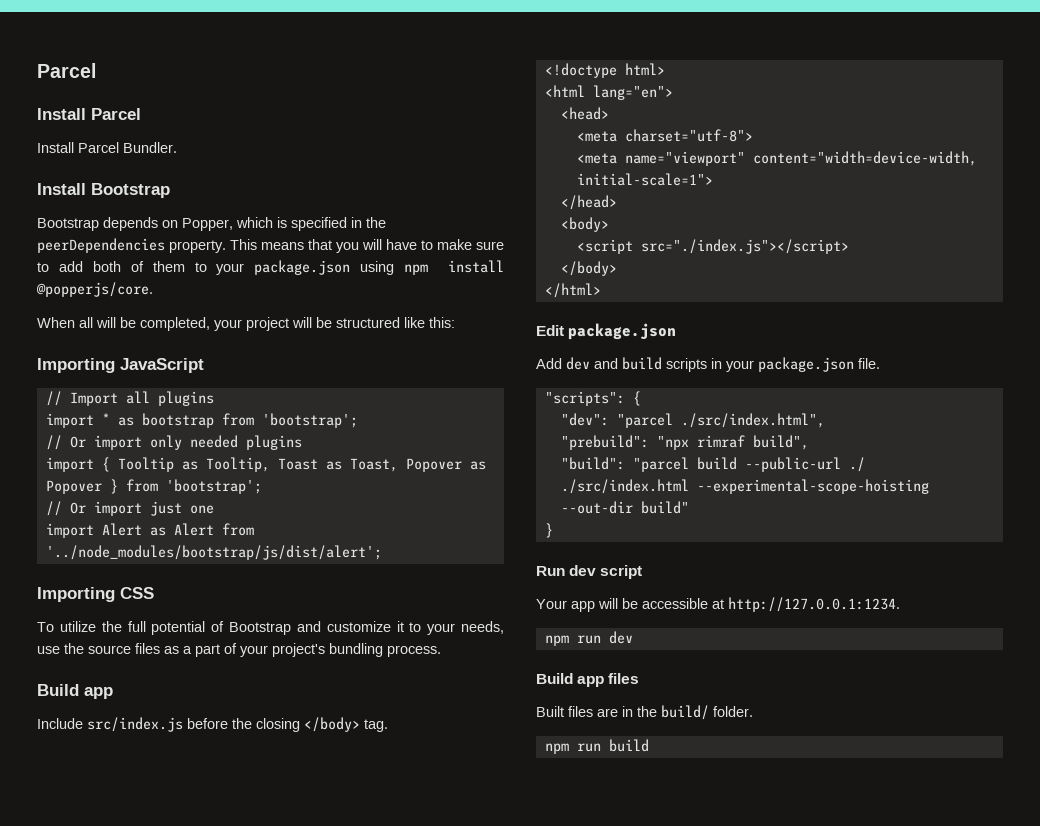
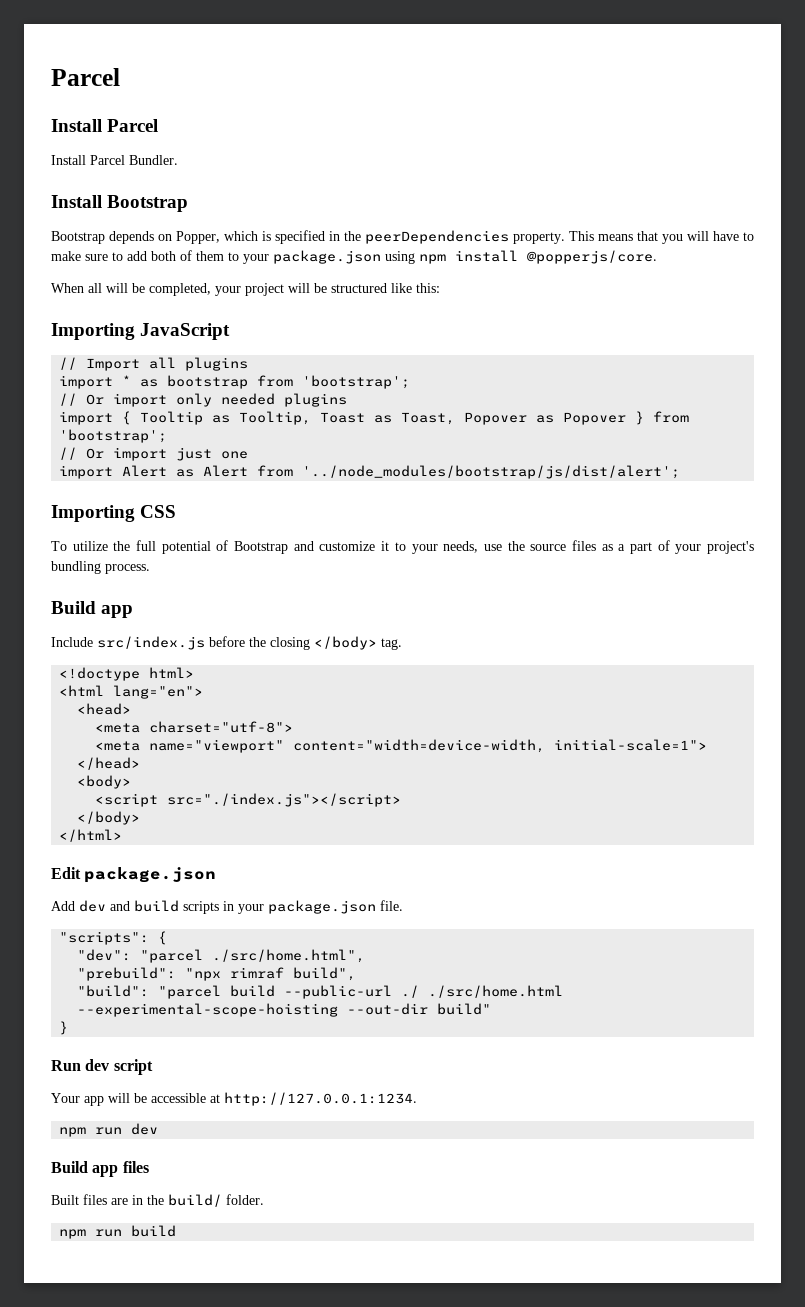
[680,413,825,428] ./src/index.html", -> [212,949,366,963] ./src/home.html",
[560,479,689,494] ./src/index.html -> [428,985,564,998] ./src/home.html

